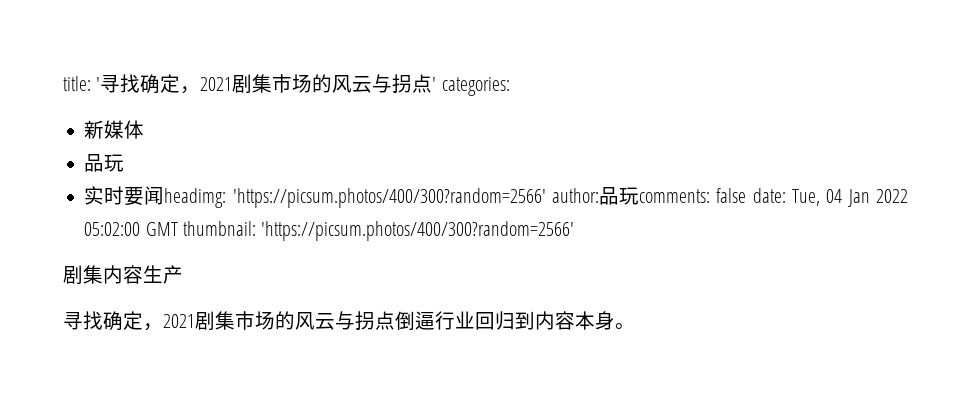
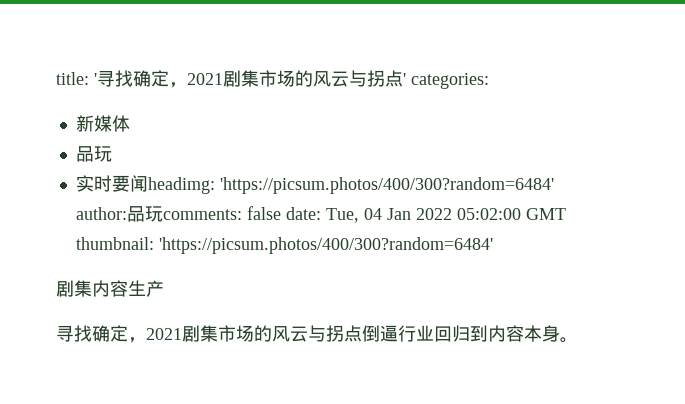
[232,188,546,208] 'https://picsum.photos/400/300?random=2566' -> [219,177,554,194] 'https://picsum.photos/400/300?random=6484'
[261,221,575,241] 'https://picsum.photos/400/300?random=2566' -> [158,237,493,254] 'https://picsum.photos/400/300?random=6484'

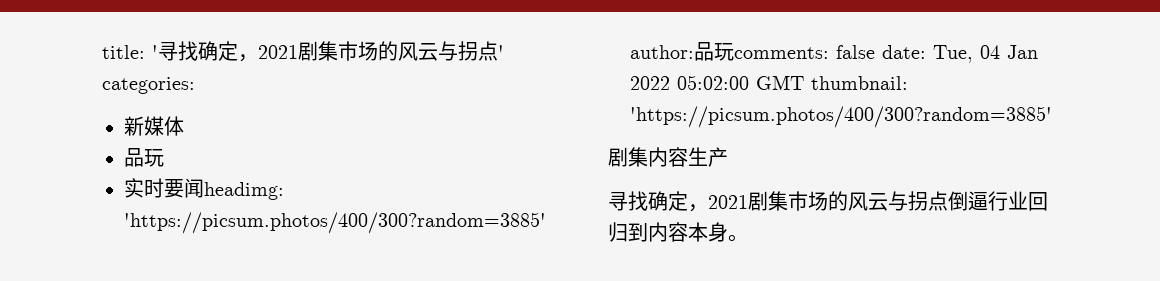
[219,177,554,194] 'https://picsum.photos/400/300?random=6484' -> [124,212,546,234] 'https://picsum.photos/400/300?random=3885'
[158,237,493,254] 'https://picsum.photos/400/300?random=6484' -> [630,106,1052,128] 'https://picsum.photos/400/300?random=3885'

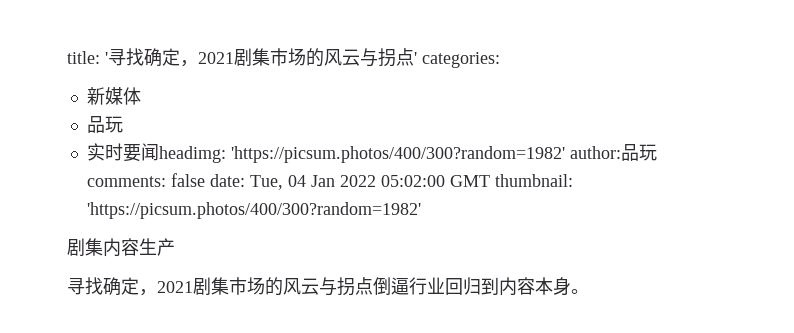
[124,212,546,234] 'https://picsum.photos/400/300?random=3885' -> [230,146,565,163] 'https://picsum.photos/400/300?random=1982'
[630,106,1052,128] 'https://picsum.photos/400/300?random=3885' -> [86,202,421,219] 'https://picsum.photos/400/300?random=1982'

